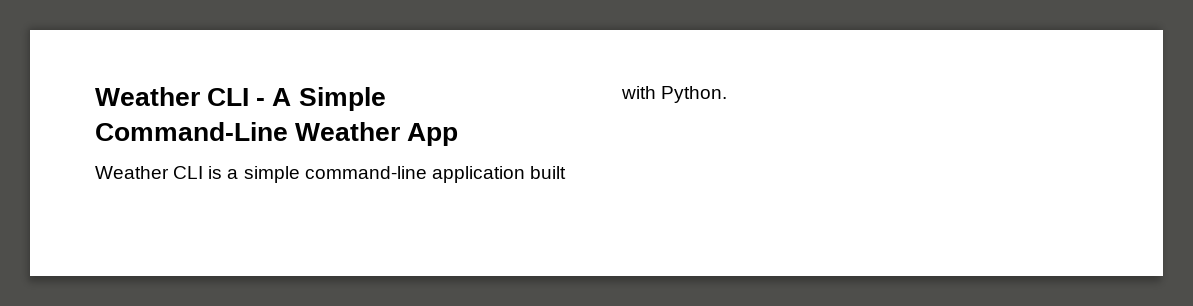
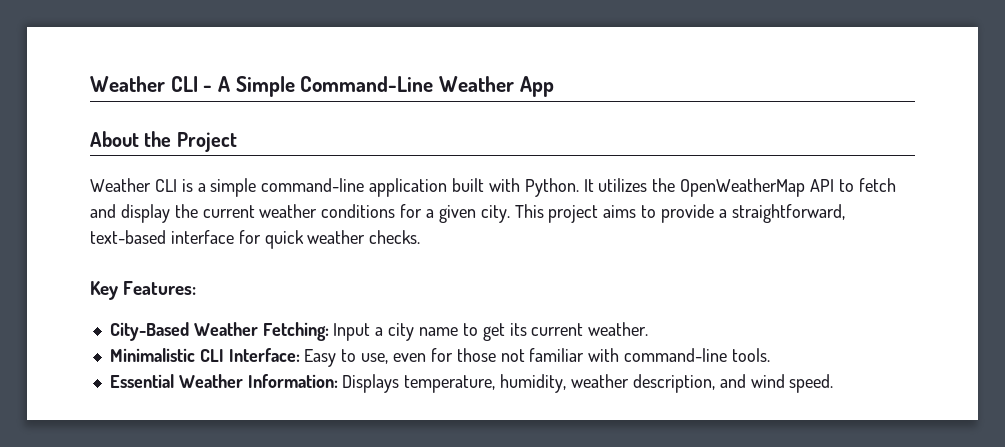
(459, 134) none -> [90,131,237,152] // About the Project
(728, 94) none -> [583,178,896,197] [90,204,845,223] [90,230,421,249] [90,281,197,300] [109,322,649,341] [109,348,770,367] [109,374,834,393] It utilizes the OpenWeatherMap API to fetch and display the current weather conditions for a given city. This project aims to provide a straightforward, text-based interface for quick weather checks. // Key Features: // City-Based Weather Fetching: Input a city name to get its current weather. // Minimalistic CLI Interface: Easy to use, even for those not familiar with command-line tools. // Essential Weather Information: Displays temperature, humidity, weather description, and wind speed.

